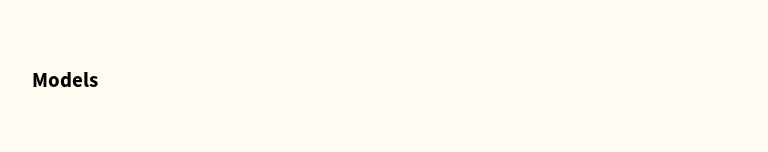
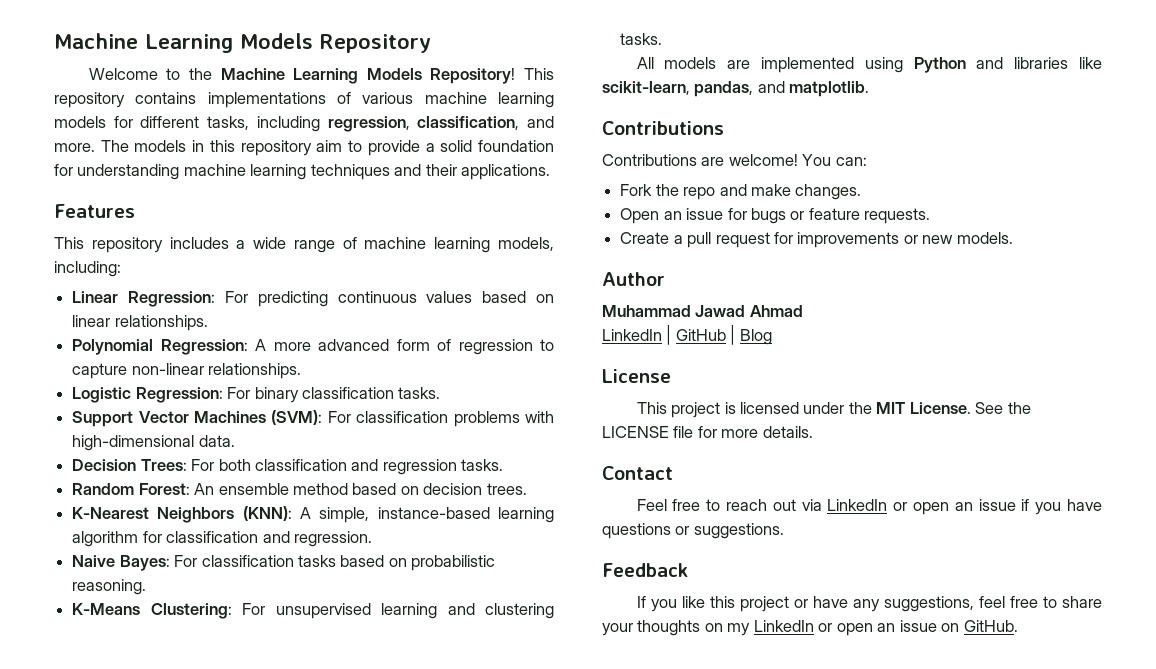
[32,72,98,88] Models -> [54,33,431,53] [88,68,554,84] [54,92,554,108] [54,116,554,132] [54,140,555,156] [54,164,551,180] [54,204,135,218] [54,237,554,253] [54,261,121,277] [72,291,554,307] [72,315,208,331] [72,339,554,355] [72,363,302,379] [72,387,441,403] [72,410,554,427] [72,435,235,451] [72,459,504,475] [72,483,527,495] [72,506,554,523] [72,531,372,547] [72,555,496,571] [72,579,147,595] [72,603,554,619] [620,33,663,45] [636,57,1102,73] [602,81,870,97] [602,121,724,135] [602,154,867,166] [620,184,862,200] [620,208,931,224] [620,232,1013,248] [602,272,665,286] [602,305,803,317] [602,325,772,345] [602,369,671,383] [636,402,1031,418] [602,426,813,438] [602,466,673,480] [636,499,1103,515] [602,523,784,539] [602,563,688,577] [636,596,1102,612] [602,620,1018,636] Machine Learning Models Repository // Welcome to the Machine Learning Models Repository! This repository contains implementations of various machine learning models for different tasks, including regression, classification, and more. The models in this repository aim to provide a solid foundation for understanding machine learning techniques and their applications. // Features // This repository includes a wide range of machine learning models, including: // Linear Regression: For predicting continuous values based on linear relationships. // Polynomial Regression: A more advanced form of regression to capture non-linear relationships. // Logistic Regression: For binary classification tasks. // Support Vector Machines (SVM): For classification problems with high-dimensional data. // Decision Trees: For both classification and regression tasks. // Random Forest: An ensemble method based on decision trees. // K-Nearest Neighbors (KNN): A simple, instance-based learning algorithm for classification and regression. // Naive Bayes: For classification tasks based on probabilistic reasoning. // K-Means Clustering: For unsupervised learning and clustering tasks. // All models are implemented using Python and libraries like scikit-learn, pandas, and matplotlib. // Contributions // Contributions are welcome! You can: // Fork the repo and make changes. // Open an issue for bugs or feature requests. // Create a pull request for improvements or new models. // Author // Muhammad Jawad Ahmad // LinkedIn | GitHub | Blog // License // This project is licensed under the MIT License. See the LICENSE file for more details. // Contact // Feel free to reach out via LinkedIn or open an issue if you have questions or suggestions. // Feedback // If you like this project or have any suggestions, feel free to share your thoughts on my LinkedIn or open an issue on GitHub.

